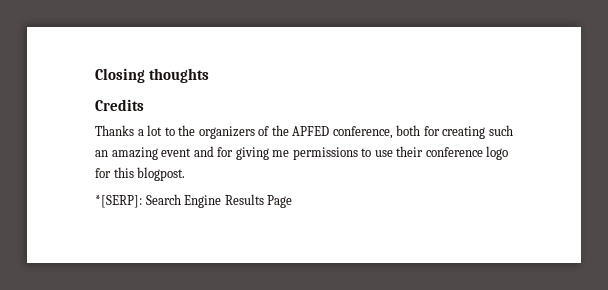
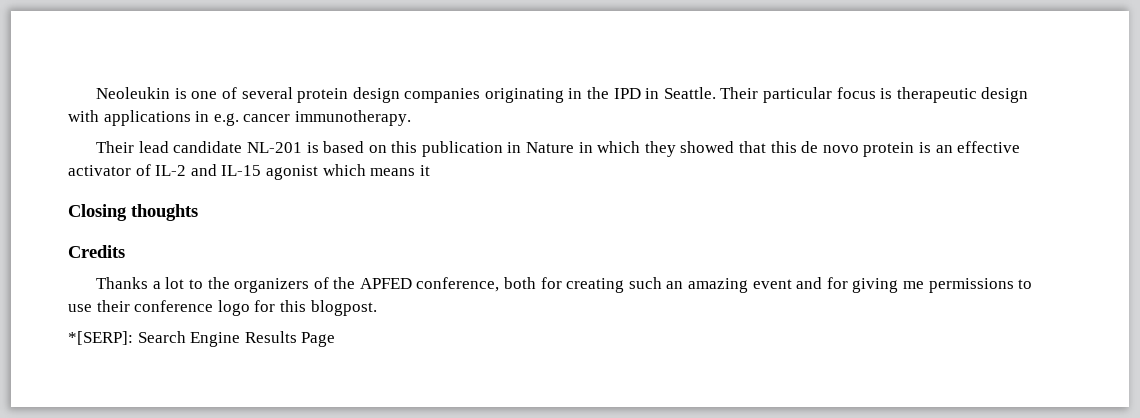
(95, 75) none -> [96,87,1029,103] [68,110,411,126] [96,141,1021,157] [68,164,430,180] Neoleukin is one of several protein design companies originating in the IPD in Seattle. Their particular focus is therapeutic design with applications in e.g. cancer immunotherapy. // Their lead candidate NL-201 is based on this publication in Nature in which they showed that this de novo protein is an effective activator of IL-2 and IL-15 agonist which means it //

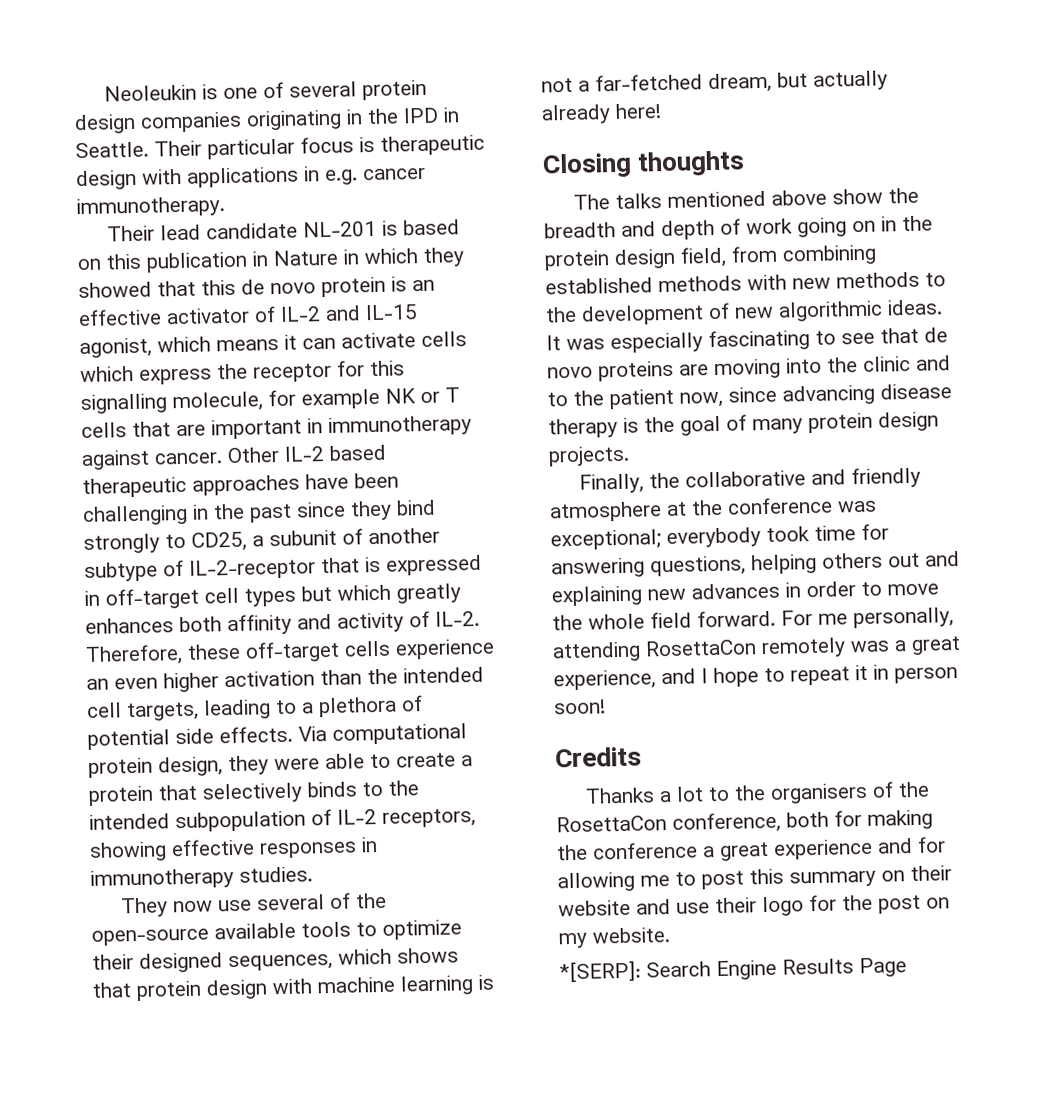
[265,165,318,180] agonist -> [79,337,152,359] agonist,
[68,204,198,221] // Closing thoughts -> [302,331,467,350] [80,360,405,385] [80,387,460,415] [81,415,472,440] [81,444,387,471] [82,472,399,499] [82,499,436,527] [83,527,440,555] [84,554,482,583] [84,583,461,610] [85,610,480,636] [85,638,495,666] [86,666,484,693] [86,695,423,722] [87,723,467,750] [88,752,473,778] [88,780,419,806] [89,808,476,833] [89,837,378,862] [90,866,313,890] [119,892,387,918] [91,919,462,946] [92,947,459,973] [92,974,494,1002] [541,70,888,94] [541,103,662,125] [542,150,746,179] [572,187,919,210] [544,215,933,241] [544,244,877,271] [545,271,946,295] [545,299,943,326] [546,327,948,354] [547,355,951,382] [547,383,952,410] [548,411,939,439] [548,445,630,467] [578,466,921,494] [549,496,877,523] [550,523,889,551] [551,550,960,579] [551,581,939,607] [552,607,954,631] [552,636,961,663] [553,664,958,691] [554,699,606,715] can activate cells which express the receptor for this signalling molecule, for example NK or T cells that are important in immunotherapy against cancer. Other IL-2 based therapeutic approaches have been challenging in the past since they bind strongly to CD25, a subunit of another subtype of IL-2-receptor that is expressed in off-target cell types but which greatly enhances both affinity and activity of IL-2. Therefore, these off-target cells experience an even higher activation than the intended cell targets, leading to a plethora of potential side effects. Via computational protein design, they were able to create a protein that selectively binds to the intended subpopulation of IL-2 receptors, showing effective responses in immunotherapy studies. // They now use several of the open-source available tools to optimize their designed sequences, which shows that protein design with machine learning is not a far-fetched dream, but actually already here! // Closing thoughts // The talks mentioned above show the breadth and depth of work going on in the protein design field, from combining established methods with new methods to the development of new algorithmic ideas. It was especially fascinating to see that de novo proteins are moving into the clinic and to the patient now, since advancing disease therapy is the goal of many protein design projects. // Finally, the collaborative and friendly atmosphere at the conference was exceptional; everybody took time for answering questions, helping others out and explaining new advances in order to move the whole field forward. For me personally, attending RosettaCon remotely was a great experience, and I hope to repeat it in person soon!
[234,277,412,293] organizers of the APFED -> [769,781,930,804] [556,815,667,833] organisers of the RosettaCon
[566,277,1033,293] creating such an amazing event and for giving me permissions to -> [867,809,933,830] [556,836,946,861] [557,865,952,893] [558,899,671,917] making the conference a great experience and for allowing me to post this summary on their website and
[134,300,214,312] conference -> (757, 905) none
[279,300,377,316] this blogpost. -> [842,894,950,914] [558,927,671,949] the post on my website.

